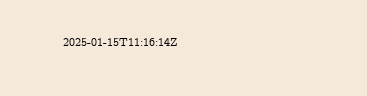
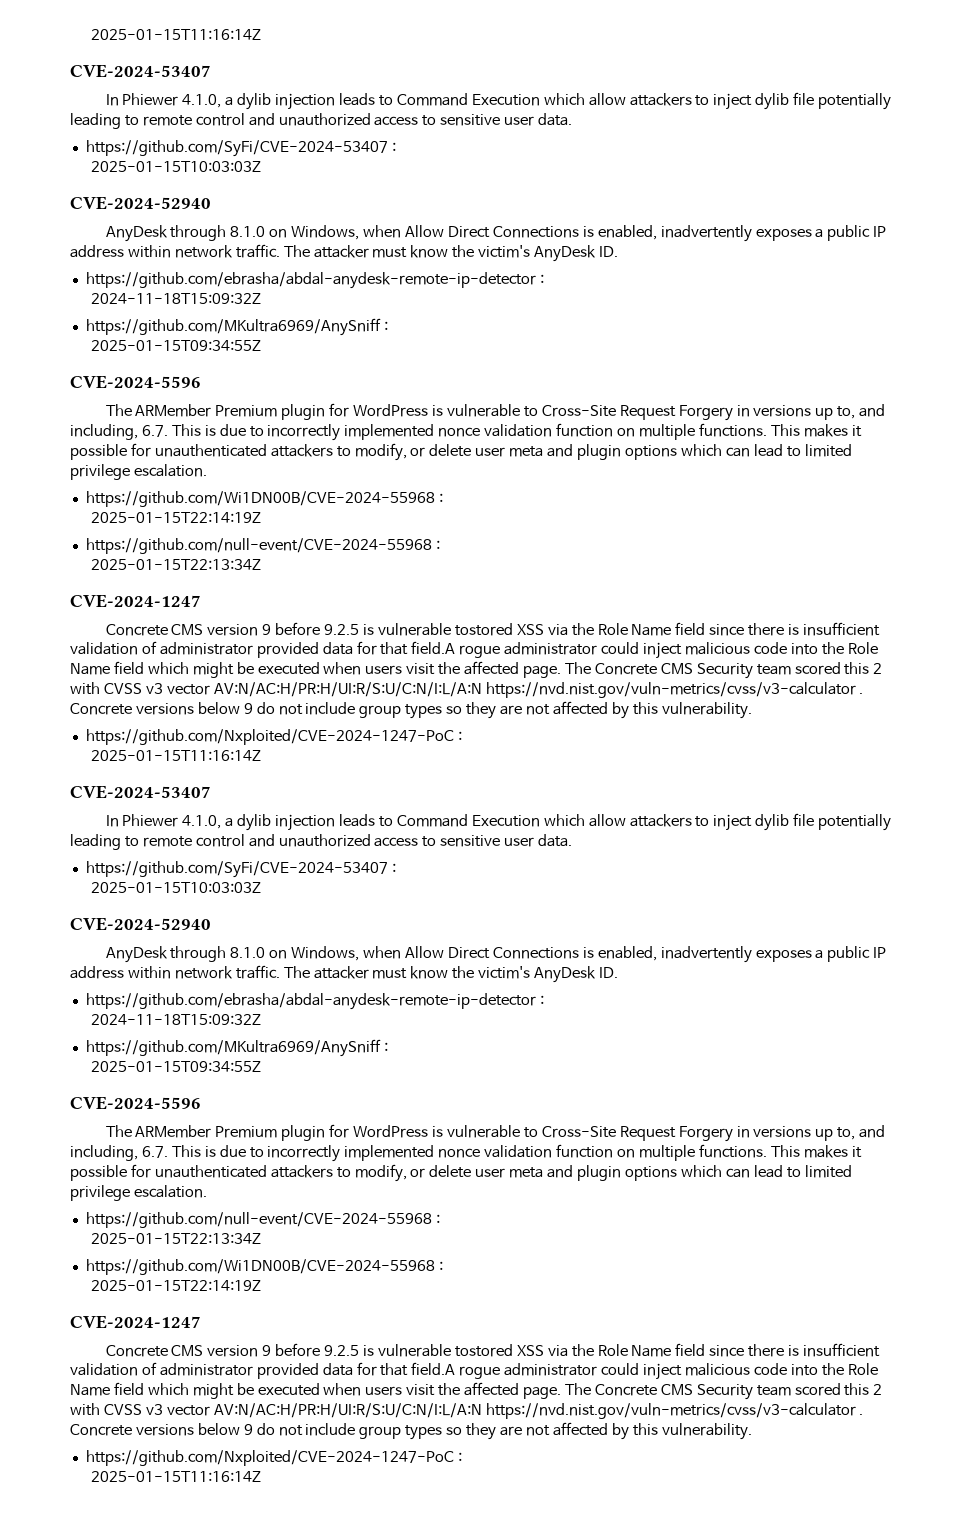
[62,38,177,46] 2025-01-15T11:16:14Z -> [91,29,262,40] [70,64,211,78] [105,92,892,110] [70,113,573,129] [85,140,396,157] [91,161,262,172] [70,196,211,210] [105,225,887,242] [70,244,619,262] [85,272,544,289] [91,293,262,304] [85,318,388,336] [91,340,262,351] [70,375,201,389] [105,403,886,421] [70,423,862,441] [70,443,852,461] [70,464,207,480] [85,491,443,507] [91,512,262,523] [85,538,440,554] [91,559,262,570] [70,594,201,608] [105,622,881,636] [70,641,878,659] [70,661,883,679] [70,682,864,698] [70,701,752,719] [85,729,462,745] [91,750,262,761] [70,785,211,799] [105,813,892,831] [70,834,573,850] [85,861,396,878] [91,882,262,893] [70,917,211,931] [105,946,887,963] [70,965,619,983] [85,993,544,1010] [91,1014,262,1025] [85,1039,388,1057] [91,1061,262,1072] [70,1096,201,1110] [105,1124,886,1142] [70,1144,862,1162] [70,1164,852,1182] [70,1185,207,1201] [85,1212,440,1228] [91,1233,262,1244] [85,1259,443,1275] [91,1280,262,1291] [70,1315,201,1329] [105,1343,881,1357] [70,1362,878,1380] [70,1382,883,1400] [70,1403,864,1419] [70,1422,752,1440] [85,1450,462,1466] [91,1471,262,1482] 2025-01-15T11:16:14Z // CVE-2024-53407 // In Phiewer 4.1.0, a dylib injection leads to Command Execution which allow attackers to inject dylib file potentially leading to remote control and unauthorized access to sensitive user data. // https://github.com/SyFi/CVE-2024-53407 : // 2025-01-15T10:03:03Z // CVE-2024-52940 // AnyDesk through 8.1.0 on Windows, when Allow Direct Connections is enabled, inadvertently exposes a public IP address within network traffic. The attacker must know the victim's AnyDesk ID. // https://github.com/ebrasha/abdal-anydesk-remote-ip-detector : // 2024-11-18T15:09:32Z // https://github.com/MKultra6969/AnySniff : // 2025-01-15T09:34:55Z // CVE-2024-5596 // The ARMember Premium plugin for WordPress is vulnerable to Cross-Site Request Forgery in versions up to, and including, 6.7. This is due to incorrectly implemented nonce validation function on multiple functions. This makes it possible for unauthenticated attackers to modify, or delete user meta and plugin options which can lead to limited privilege escalation. // https://github.com/Wi1DN00B/CVE-2024-55968 : // 2025-01-15T22:14:19Z // https://github.com/null-event/CVE-2024-55968 : // 2025-01-15T22:13:34Z // CVE-2024-1247 // Concrete CMS version 9 before 9.2.5 is vulnerable tostored XSS via the Role Name field since there is insufficient validation of administrator provided data for that field.A rogue administrator could inject malicious code into the Role Name field which might be executed when users visit the affected page. The Concrete CMS Security team scored this 2 with CVSS v3 vector AV:N/AC:H/PR:H/UI:R/S:U/C:N/I:L/A:N https://nvd.nist.gov/vuln-metrics/cvss/v3-calculator . Concrete versions below 9 do not include group types so they are not affected by this vulnerability. // https://github.com/Nxploited/CVE-2024-1247-PoC : // 2025-01-15T11:16:14Z // CVE-2024-53407 // In Phiewer 4.1.0, a dylib injection leads to Command Execution which allow attackers to inject dylib file potentially leading to remote control and unauthorized access to sensitive user data. // https://github.com/SyFi/CVE-2024-53407 : // 2025-01-15T10:03:03Z // CVE-2024-52940 // AnyDesk through 8.1.0 on Windows, when Allow Direct Connections is enabled, inadvertently exposes a public IP address within network traffic. The attacker must know the victim's AnyDesk ID. // https://github.com/ebrasha/abdal-anydesk-remote-ip-detector : // 2024-11-18T15:09:32Z // https://github.com/MKultra6969/AnySniff : // 2025-01-15T09:34:55Z // CVE-2024-5596 // The ARMember Premium plugin for WordPress is vulnerable to Cross-Site Request Forgery in versions up to, and including, 6.7. This is due to incorrectly implemented nonce validation function on multiple functions. This makes it possible for unauthenticated attackers to modify, or delete user meta and plugin options which can lead to limited privilege escalation. // https://github.com/null-event/CVE-2024-55968 : // 2025-01-15T22:13:34Z // https://github.com/Wi1DN00B/CVE-2024-55968 : // 2025-01-15T22:14:19Z // CVE-2024-1247 // Concrete CMS version 9 before 9.2.5 is vulnerable tostored XSS via the Role Name field since there is insufficient validation of administrator provided data for that field.A rogue administrator could inject malicious code into the Role Name field which might be executed when users visit the affected page. The Concrete CMS Security team scored this 2 with CVSS v3 vector AV:N/AC:H/PR:H/UI:R/S:U/C:N/I:L/A:N https://nvd.nist.gov/vuln-metrics/cvss/v3-calculator . Concrete versions below 9 do not include group types so they are not affected by this vulnerability. // https://github.com/Nxploited/CVE-2024-1247-PoC : // 2025-01-15T11:16:14Z

